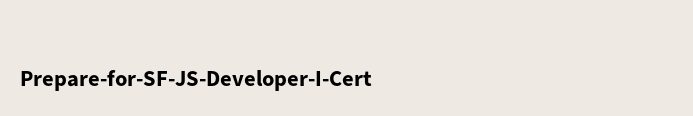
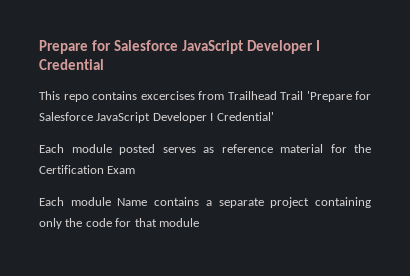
[20,70,372,91] Prepare-for-SF-JS-Developer-I-Cert -> [39,40,320,54] [39,59,104,70] [39,91,371,102] [39,112,274,123] [39,144,371,155] [39,165,136,174] [39,197,372,208] [39,218,199,229] Prepare for Salesforce JavaScript Developer I Credential // This repo contains excercises from Trailhead Trail 'Prepare for Salesforce JavaScript Developer I Credential' // Each module posted serves as reference material for the Certification Exam // Each module Name contains a separate project containing only the code for that module

